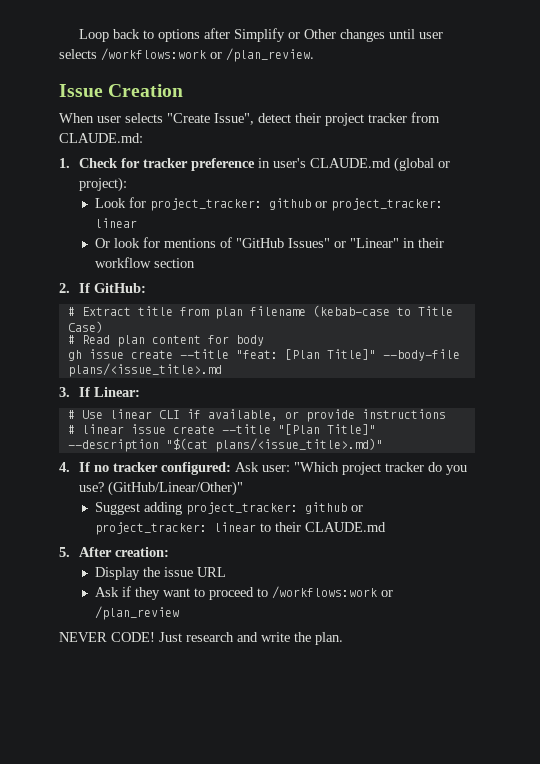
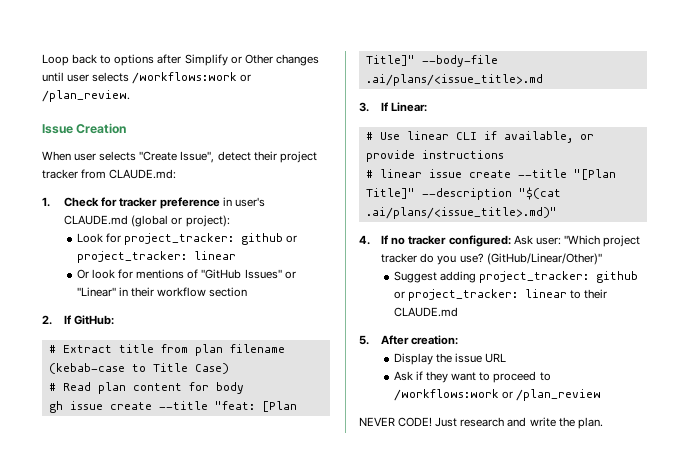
[67,363,222,377] plans/<issue_title>.md -> [365,74,543,86] .ai/plans/<issue_title>.md
[214,438,383,452] plans/<issue_title>.md)" -> [365,207,557,219] .ai/plans/<issue_title>.md)"

